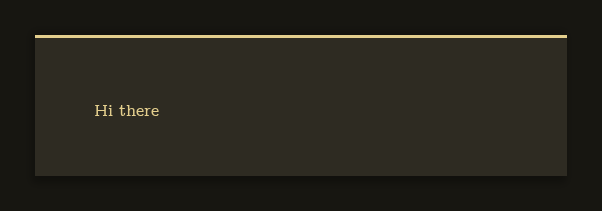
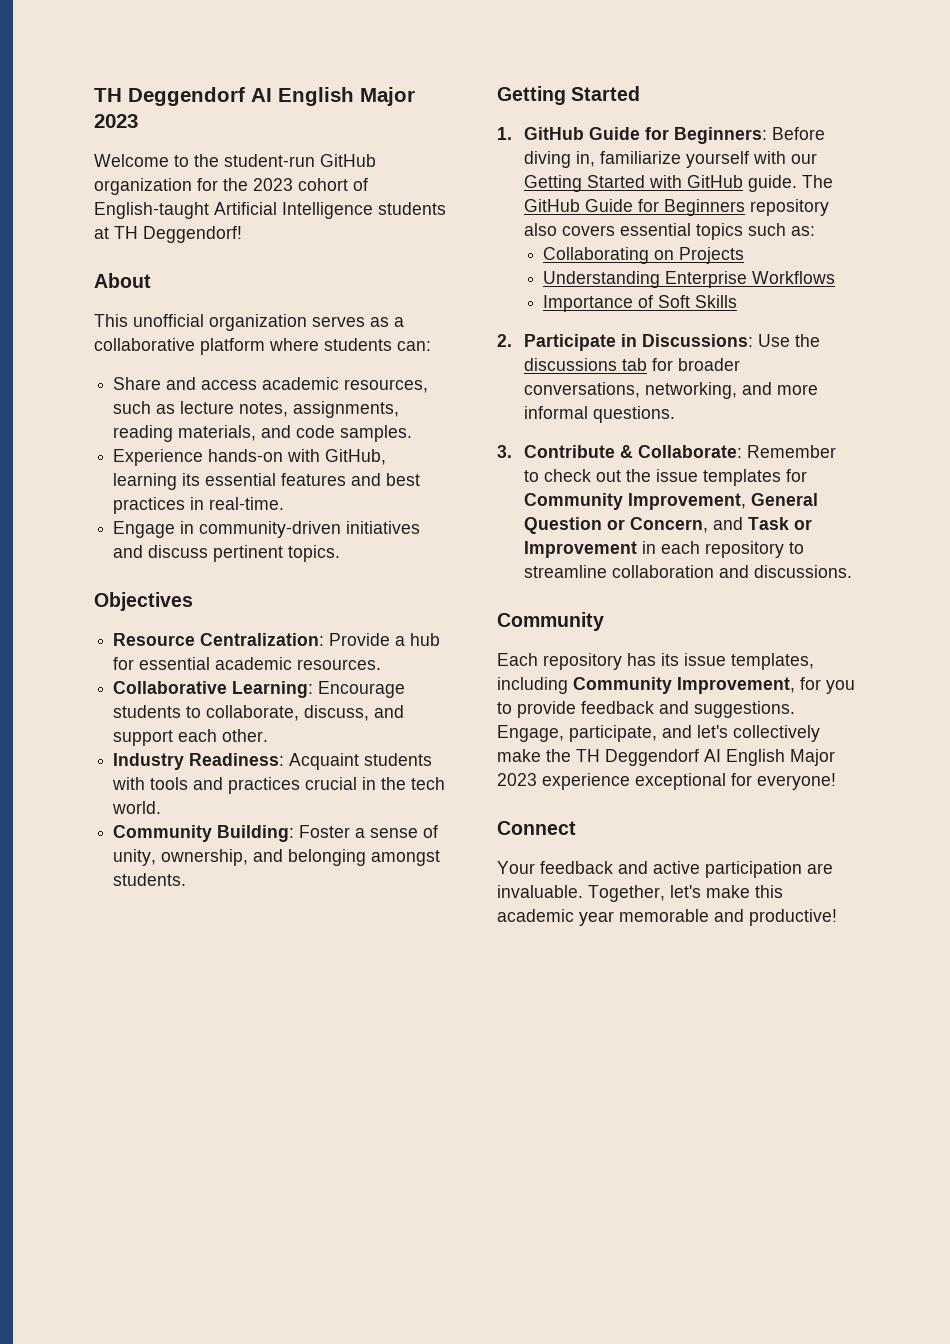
[94,105,159,116] Hi there -> [94,87,415,106] [94,114,138,128] [94,154,376,167] [94,178,368,195] [94,202,446,219] [94,226,242,243] [94,273,151,288] [94,314,404,331] [94,338,431,355] [113,377,429,393] [113,401,400,418] [113,425,413,442] [113,449,387,466] [113,473,421,490] [113,497,285,514] [113,521,421,538] [113,545,341,562] [94,592,193,611] [113,633,441,646] [113,657,382,670] [113,681,406,698] [113,705,405,721] [113,729,269,746] [113,753,433,770] [112,777,446,794] [112,801,162,814] [113,825,439,842] [113,849,441,866] [113,873,187,886] [497,86,641,105] [497,127,826,144] [524,151,818,168] [524,175,834,192] [524,199,830,216] [524,223,816,240] [543,247,745,264] [543,271,836,288] [543,295,738,312] [497,334,821,351] [524,358,741,371] [524,382,819,399] [524,406,676,423] [497,445,837,458] [524,469,808,486] [524,493,819,510] [524,517,813,534] [524,541,805,558] [524,565,853,578] [497,612,604,631] [497,653,814,670] [497,677,855,694] [497,701,795,718] [497,725,820,742] [497,749,835,766] [497,773,836,790] [497,821,576,835] [497,861,833,878] [497,885,783,902] [497,909,837,926] TH Deggendorf AI English Major 2023 // Welcome to the student-run GitHub organization for the 2023 cohort of English-taught Artificial Intelligence students at TH Deggendorf! // About // This unofficial organization serves as a collaborative platform where students can: // Share and access academic resources, such as lecture notes, assignments, reading materials, and code samples. // Experience hands-on with GitHub, learning its essential features and best practices in real-time. // Engage in community-driven initiatives and discuss pertinent topics. // Objectives // Resource Centralization: Provide a hub for essential academic resources. // Collaborative Learning: Encourage students to collaborate, discuss, and support each other. // Industry Readiness: Acquaint students with tools and practices crucial in the tech world. // Community Building: Foster a sense of unity, ownership, and belonging amongst students. // Getting Started // 1. GitHub Guide for Beginners: Before diving in, familiarize yourself with our Getting Started with GitHub guide. The GitHub Guide for Beginners repository also covers essential topics such as: // Collaborating on Projects // Understanding Enterprise Workflows // Importance of Soft Skills // 2. Participate in Discussions: Use the discussions tab for broader conversations, networking, and more informal questions. // 3. Contribute & Collaborate: Remember to check out the issue templates for Community Improvement, General Question or Concern, and Task or Improvement in each repository to streamline collaboration and discussions. // Community // Each repository has its issue templates, including Community Improvement, for you to provide feedback and suggestions. Engage, participate, and let's collectively make the TH Deggendorf AI English Major 2023 experience exceptional for everyone! // Connect // Your feedback and active participation are invaluable. Together, let's make this academic year memorable and productive!

